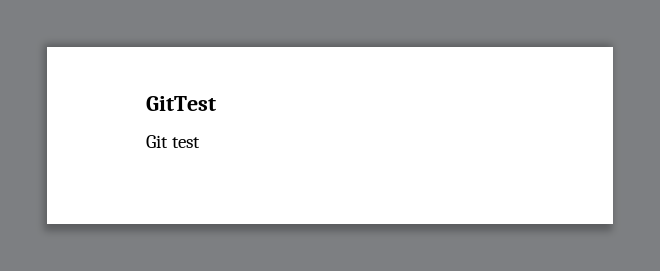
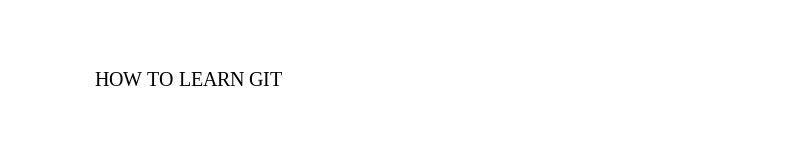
[146,96,216,111] [146,135,201,148] GitTest // Git test -> [95,72,283,86] HOW TO LEARN GIT

